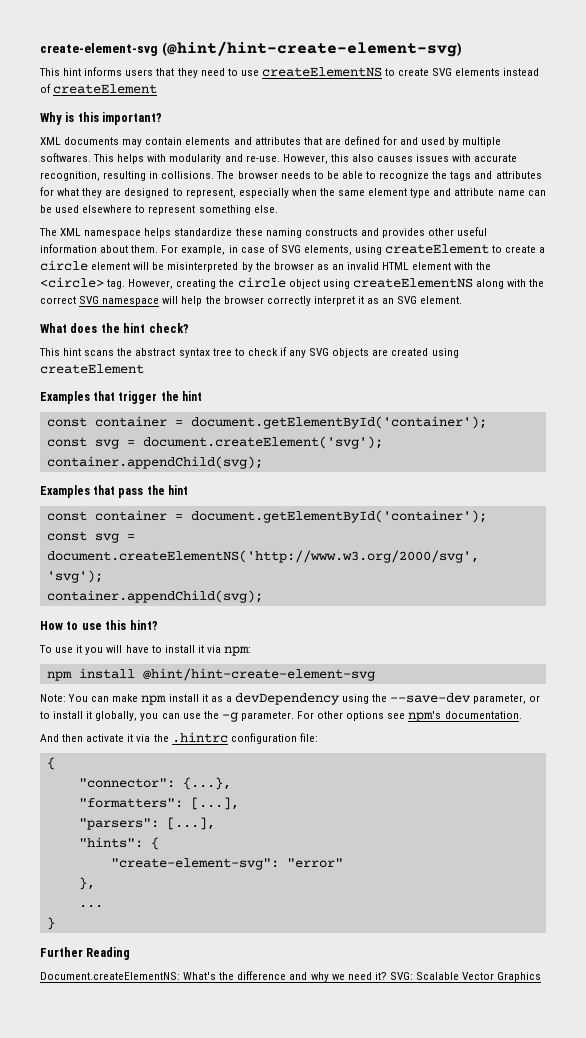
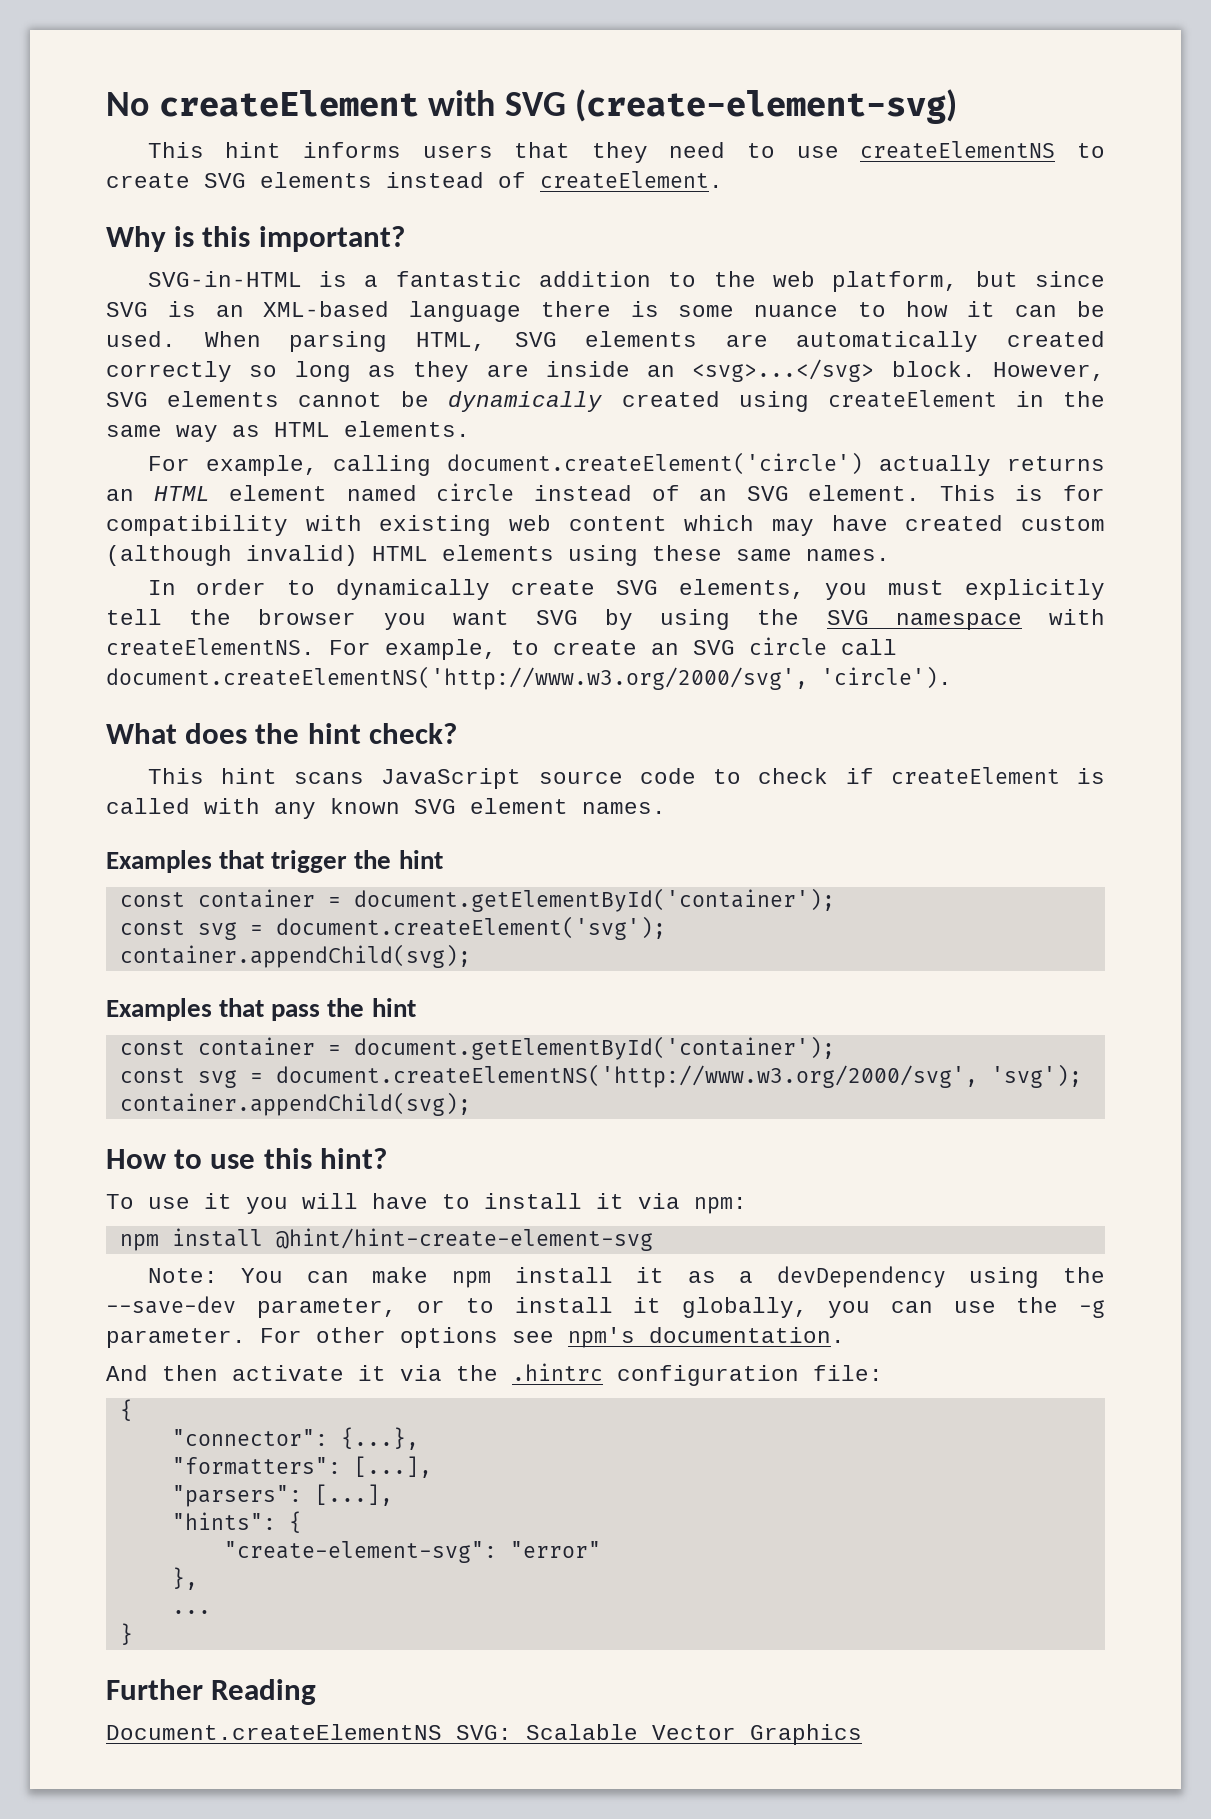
[40,41,462,57] create-element-svg (@hint/hint-create-element-svg) -> [106,89,958,124] No createElement with SVG (create-element-svg)
[53,84,158,94] createElement -> [540,171,723,189] createElement.
[40,136,502,147] [40,153,518,164] [40,171,542,181] [40,187,546,198] [40,205,278,215] [39,227,488,238] [40,244,546,255] [40,260,492,272] [40,277,545,289] [40,296,463,306] XML documents may contain elements and attributes that are defined for and used by multiple softwares. This helps with modularity and re-use. However, this also causes issues with accurate recognition, resulting in collisions. The browser needs to be able to recognize the tags and attributes for what they are designed to represent, especially when the same element type and attribute name can be used elsewhere to represent something else. // The XML namespace helps standardize these naming constructs and provides other useful information about them. For example, in case of SVG elements, using createElement to create a circle element will be misinterpreted by the browser as an invalid HTML element with the <circle> tag. However, creating the circle object using createElementNS along with the correct SVG namespace will help the browser correctly interpret it as an SVG element. -> [147,271,1105,292] [106,301,1105,322] [106,331,1105,352] [106,359,1105,382] [106,390,1105,412] [106,421,470,442] [147,452,1105,476] [106,483,1106,501] [106,515,1105,536] [106,545,890,566] [147,579,1105,600] [106,609,1105,630] [106,637,897,660] [106,666,952,690] SVG-in-HTML is a fantastic addition to the web platform, but since SVG is an XML-based language there is some nuance to how it can be used. When parsing HTML, SVG elements are automatically created correctly so long as they are inside an <svg>...</svg> block. However, SVG elements cannot be dynamically created using createElement in the same way as HTML elements. // For example, calling document.createElement('circle') actually returns an HTML element named circle instead of an SVG element. This is for compatibility with existing web content which may have created custom (although invalid) HTML elements using these same names. // In order to dynamically create SVG elements, you must explicitly tell the browser you want SVG by using the SVG namespace with createElementNS. For example, to create an SVG circle call document.createElementNS('http://www.w3.org/2000/svg', 'circle').
[117,347,459,358] [40,364,144,374] the abstract syntax tree to check if any SVG objects are created using createElement -> [381,767,1105,789] [106,798,666,819] JavaScript source code to check if createElement is called with any known SVG element names.
[40,971,387,982] Document.createElementNS: What's the difference and why we need it? -> [106,1724,442,1740] Document.createElementNS

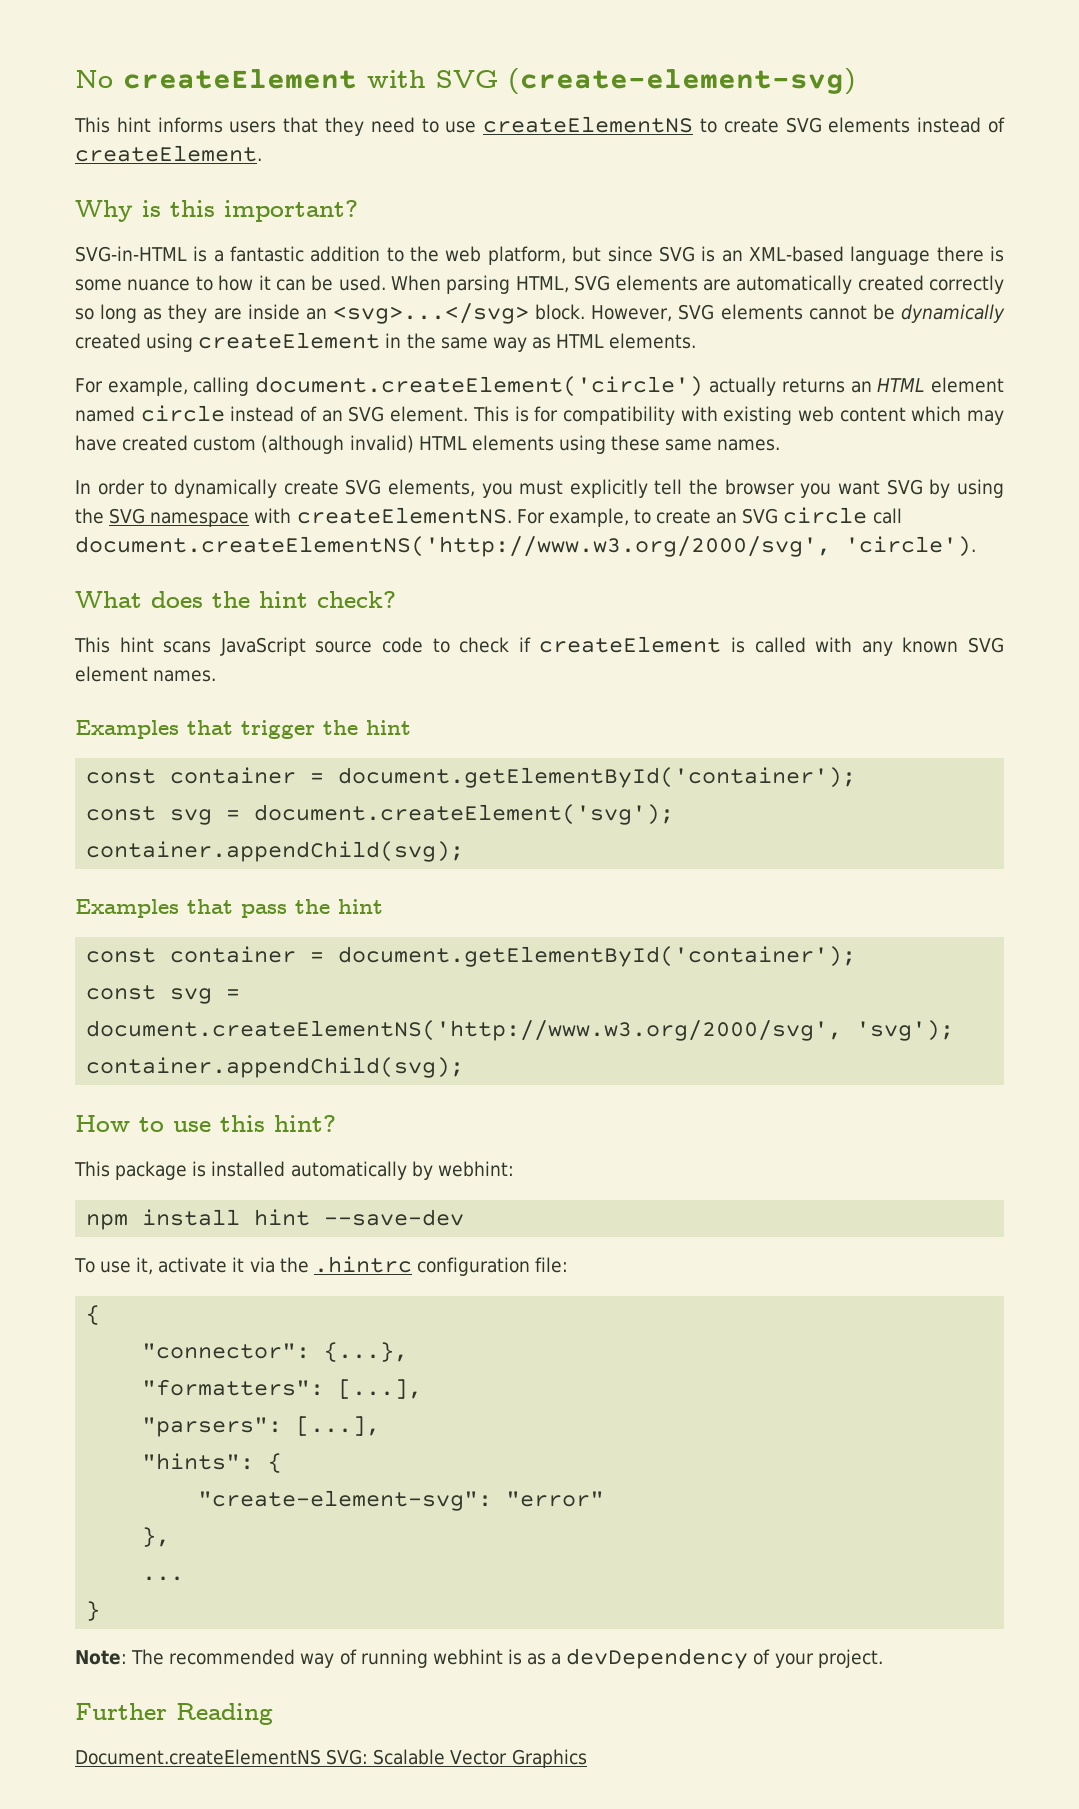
[106,1193,747,1214] [119,1228,653,1251] [147,1266,1105,1288] [106,1296,1105,1318] [106,1327,845,1348] [106,1365,218,1381] To use it you will have to install it via npm: // npm install @hint/hint-create-element-svg // Note: You can make npm install it as a devDependency using the --save-dev parameter, or to install it globally, you can use the -g parameter. For other options see npm's documentation. // And then -> [74,1161,514,1180] [86,1209,465,1230] [74,1257,154,1275] This package is installed automatically by webhint: // npm install hint --save-dev // To use it,
(133, 1634) none -> [75,1648,883,1669] // Note: The recommended way of running webhint is as a devDependency of your project.

